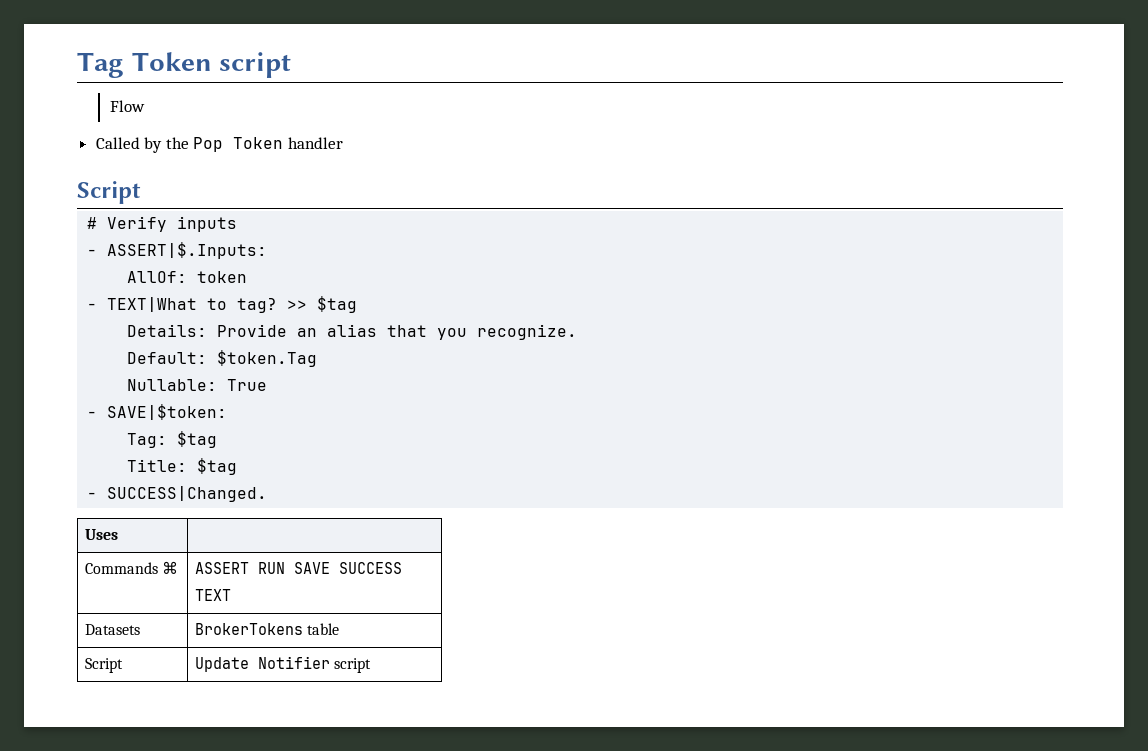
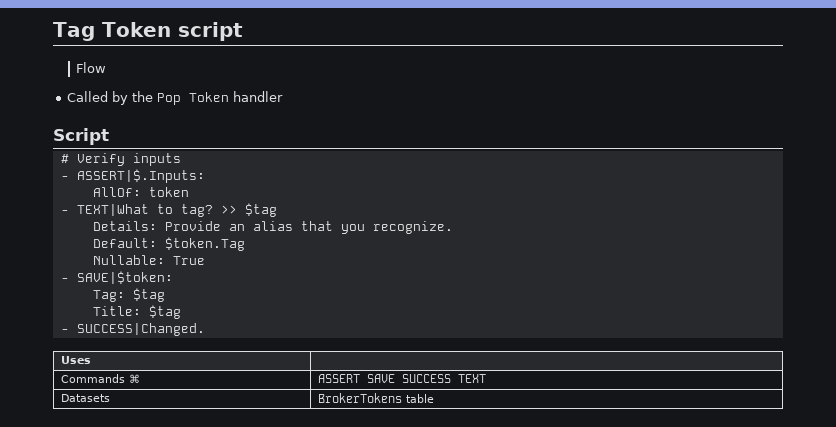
[257,562,285,574] RUN -> (360, 378) none
[84,658,123,673] [194,656,371,673] // Script | Update Notifier script -> (434, 398) none

